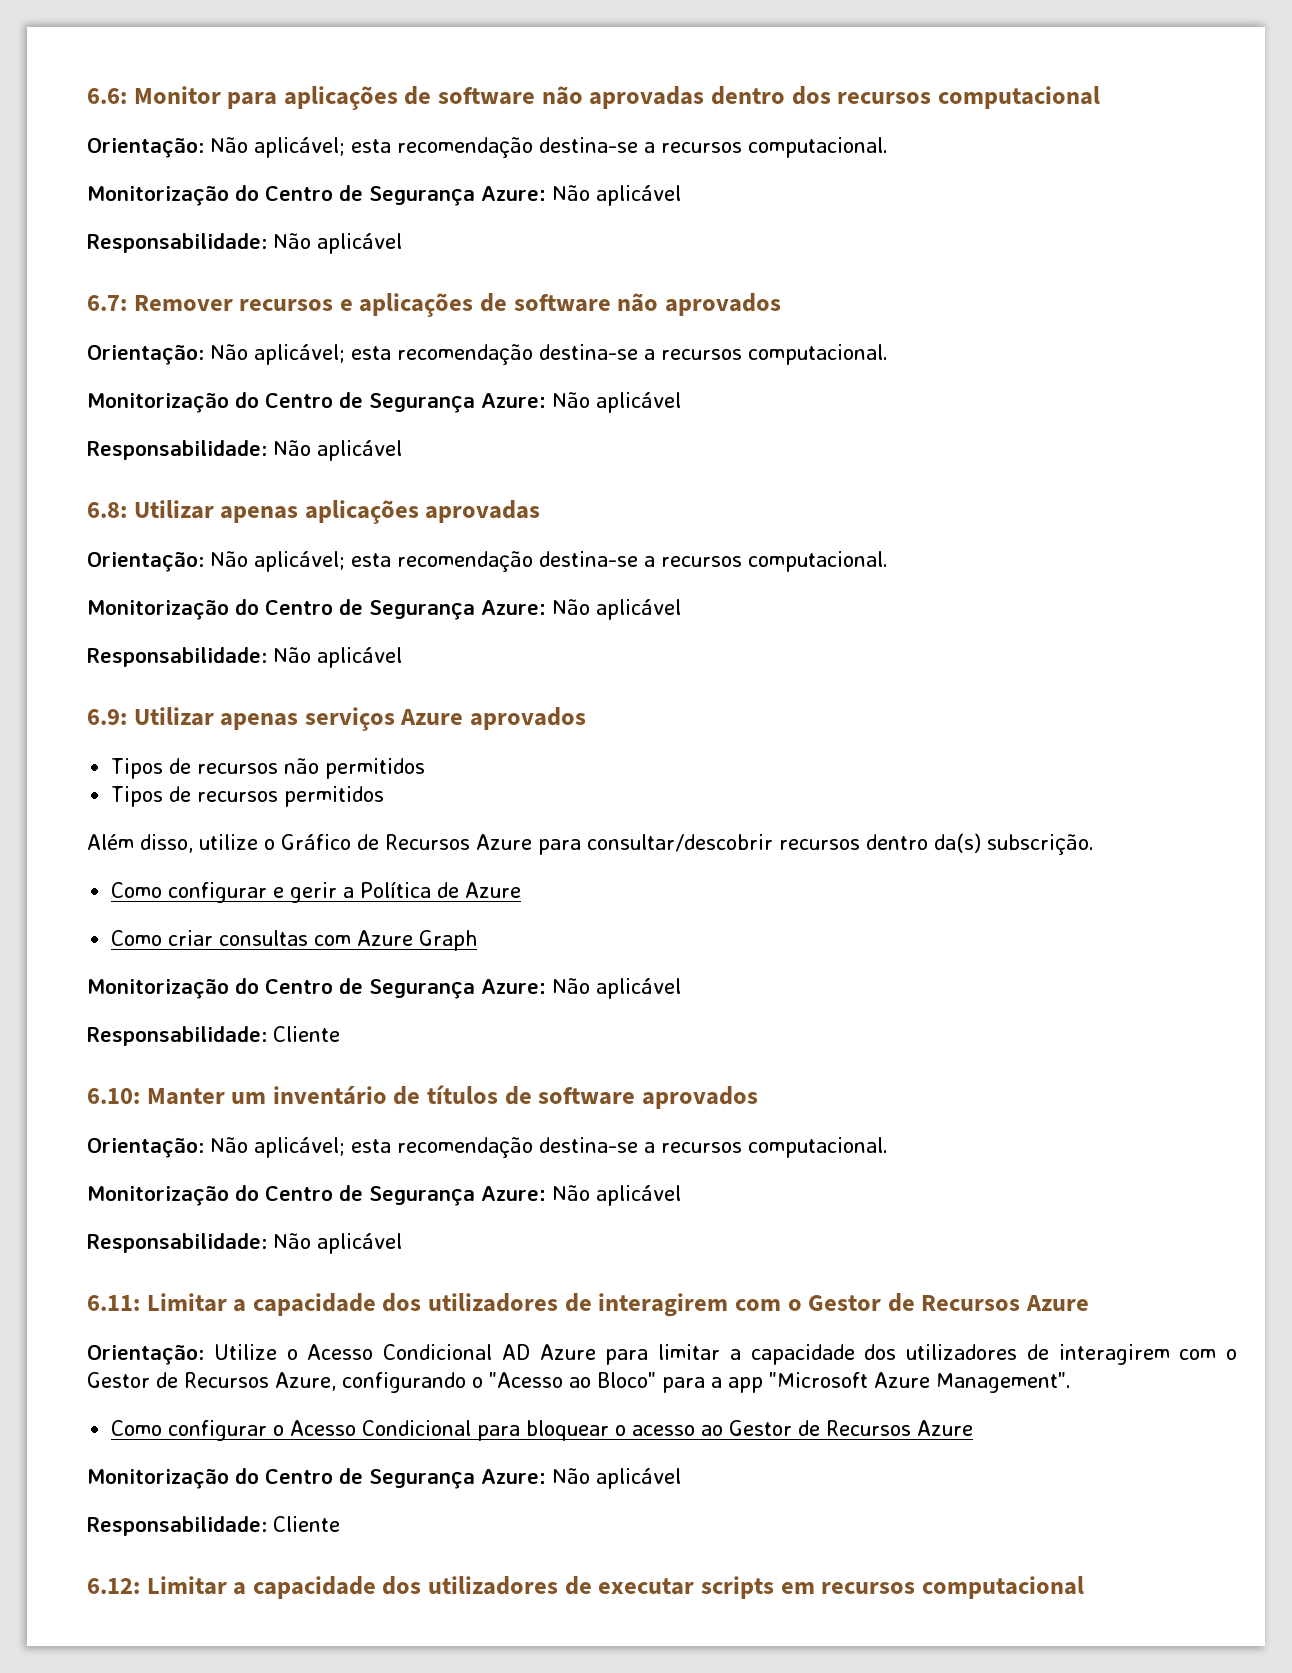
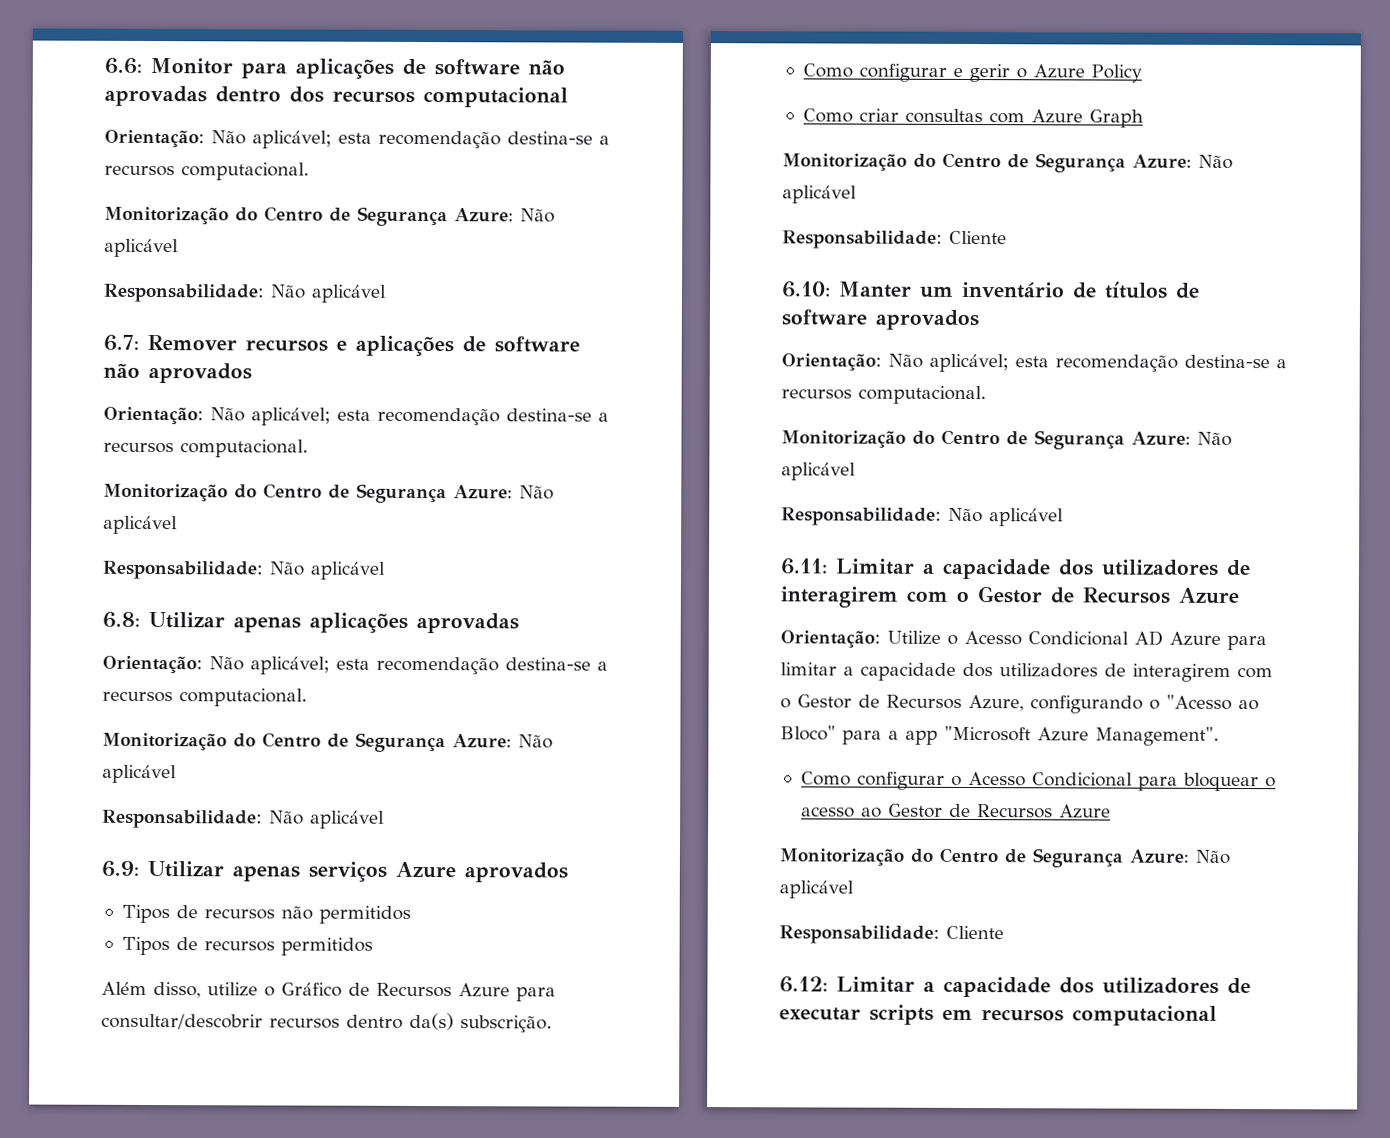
[343,882,522,898] a Política de Azure -> [1015,64,1142,83] o Azure Policy

